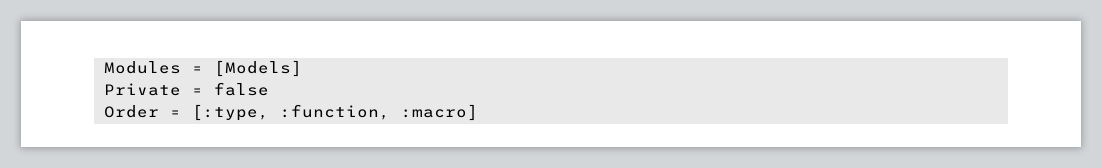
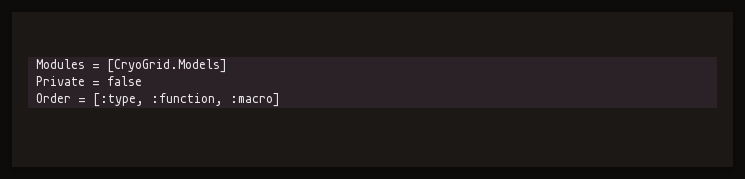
[213,60,302,77] [Models] -> [106,59,227,73] [CryoGrid.Models]

